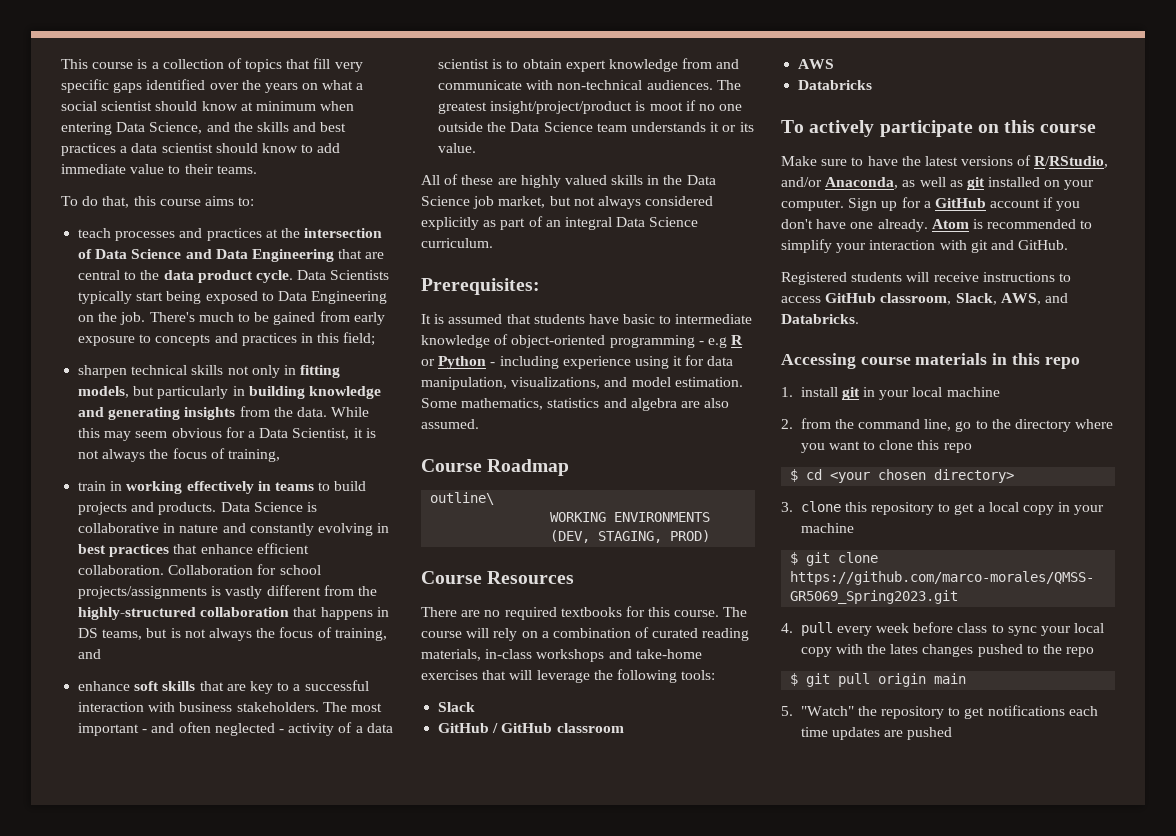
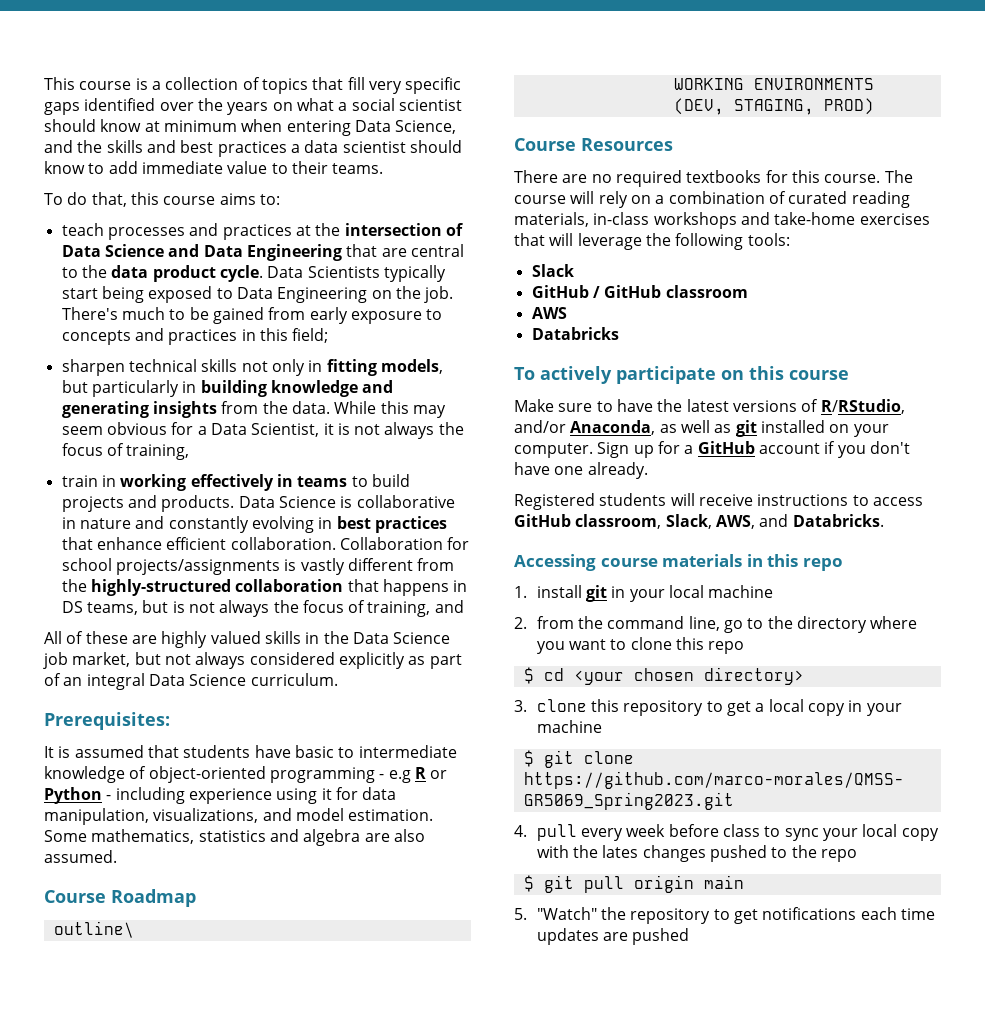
[78,680,369,694] [78,702,382,712] [78,722,393,736] [438,58,740,72] [438,80,741,90] [438,100,743,114] [438,122,754,132] [438,143,477,153] // enhance soft skills that are key to a successful interaction with business stakeholders. The most important - and often neglected - activity of a data scientist is to obtain expert knowledge from and communicate with non-technical audiences. The greatest insight/project/product is moot if no one outside the Data Science team understands it or its value. -> (464, 606) none
[931,219,1093,229] [781,239,1069,253] Atom is recommended to simplify your interaction with git and GitHub. -> (648, 470) none

